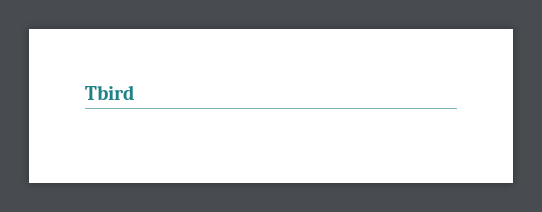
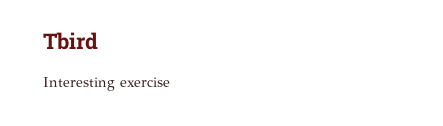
(134, 92) none -> [43,77,170,91] // Interesting exercise

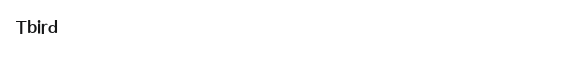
[43,77,170,91] // Interesting exercise -> (58, 27) none

